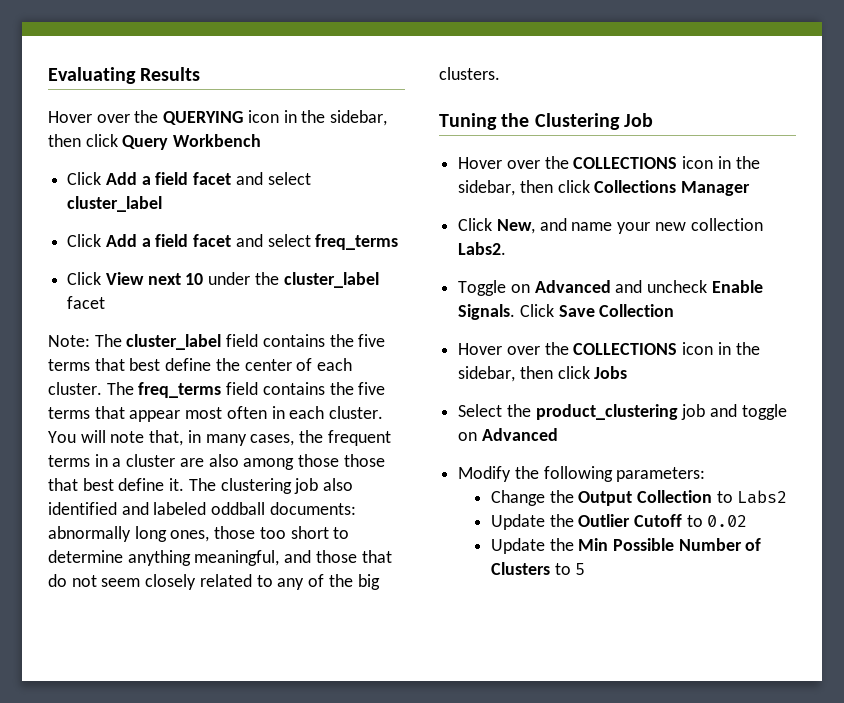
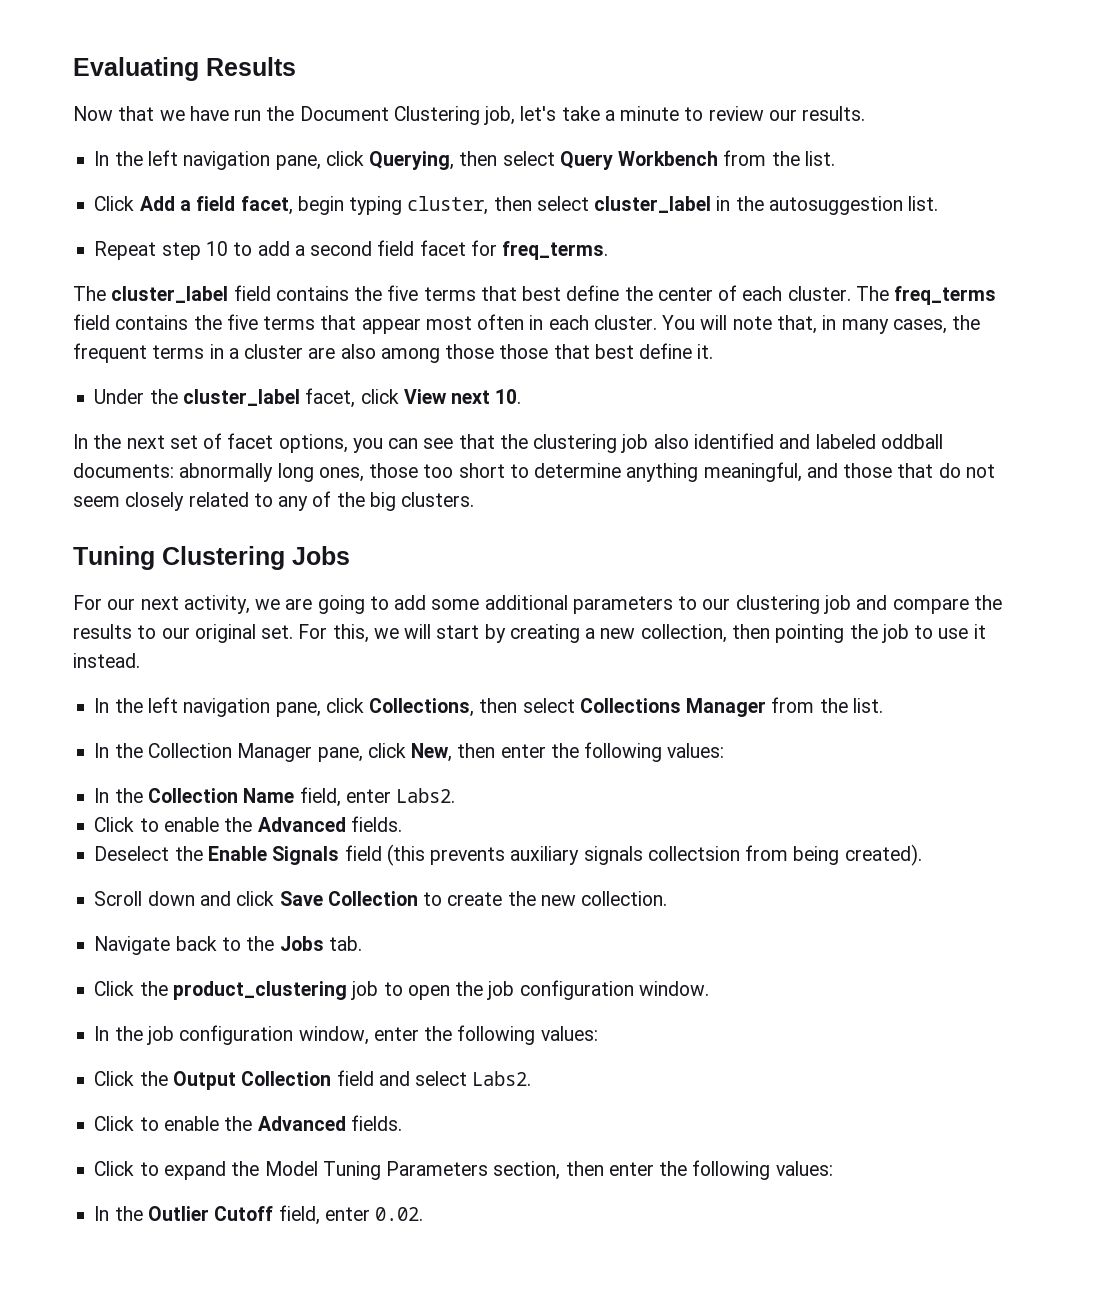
[48,110,388,126] [48,134,118,147] Hover over the QUERYING icon in the sidebar, then click -> [73,106,866,125] [94,150,555,170] Now that we have run the Document Clustering job, let's take a minute to review our results. // In the left navigation pane, click Querying, then select
[67,172,311,185] [67,196,163,212] [67,234,399,250] [67,272,379,288] [67,296,106,309] [48,335,90,347] // Click Add a field facet and select cluster_label // Click Add a field facet and select freq_terms // Click View next 10 under the cluster_label facet // Note: -> [723,150,835,166] [94,196,939,215] [94,240,609,260] from the list. // Click Add a field facet, begin typing cluster, then select cluster_label in the autosuggestion list. // Repeat step 10 to add a second field facet for freq_terms. //
[188,478,216,491] The -> [94,388,522,408] [73,433,528,453] // Under the cluster_label facet, click View next 10. // In the next set of facet options, you can see that the
[501,113,653,130] [458,156,760,169] [458,180,751,196] [458,218,763,234] [458,242,507,255] [458,280,763,296] [458,304,675,320] [458,342,760,355] [458,366,628,382] [458,404,503,417] the Clustering Job // Hover over the COLLECTIONS icon in the sidebar, then click Collections Manager // Click New, and name your new collection Labs2. // Toggle on Advanced and uncheck Enable Signals. Click Save Collection // Hover over the COLLECTIONS icon in the sidebar, then click Jobs // Select -> [162,546,350,570] [73,595,1002,614] [73,624,986,643] [73,653,140,668] [94,697,883,717] [94,742,725,762] [94,787,456,807] [94,816,402,832] [94,844,922,866] [94,891,668,906] [94,936,362,955] [94,981,135,996] Clustering Jobs // For our next activity, we are going to add some additional parameters to our clustering job and compare the results to our original set. For this, we will start by creating a new collection, then pointing the job to use it instead. // In the left navigation pane, click Collections, then select Collections Manager from the list. // In the Collection Manager pane, click New, then enter the following values: // In the Collection Name field, enter Labs2. // Click to enable the Advanced fields. // Deselect the Enable Signals field (this prevents auxiliary signals collectsion from being created). // Scroll down and click Save Collection to create the new collection. // Navigate back to the Jobs tab. // Click
[710,404,787,420] [458,428,558,441] [458,466,706,482] [490,490,788,506] [490,514,748,530] [490,538,762,554] [490,562,586,575] and toggle on Advanced // Modify the following parameters: // Change the Output Collection to Labs2 // Update the Outlier Cutoff to 0.02 // Update the Min Possible Number of Clusters to 5 -> [383,980,709,1000] [94,1025,598,1045] [94,1070,532,1090] [94,1115,402,1131] [94,1160,833,1180] [94,1205,424,1225] to open the job configuration window. // In the job configuration window, enter the following values: // Click the Output Collection field and select Labs2. // Click to enable the Advanced fields. // Click to expand the Model Tuning Parameters section, then enter the following values: // In the Outlier Cutoff field, enter 0.02.

